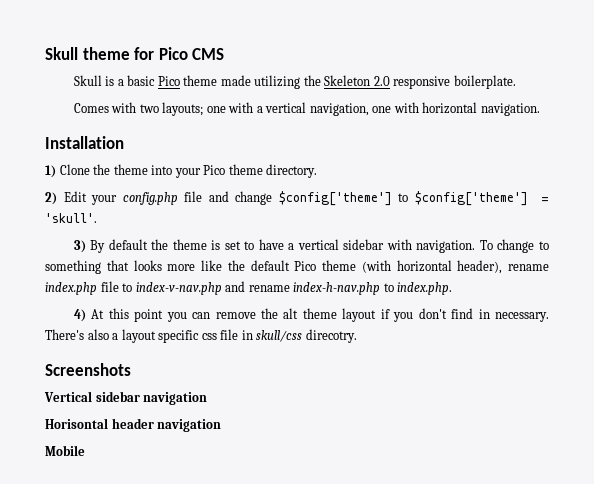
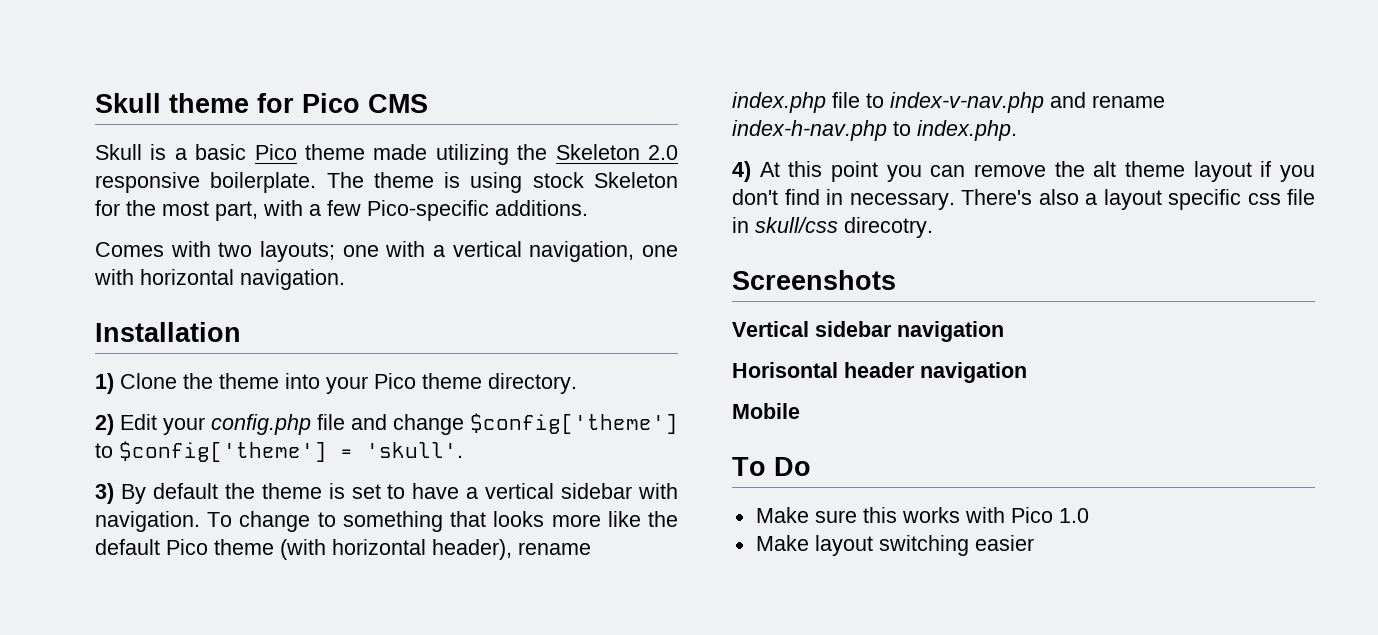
(516, 82) none -> [326,172,678,193] [95,200,588,221] The theme is using stock Skeleton for the most part, with a few Pico-specific additions.
(85, 450) none -> [732,457,811,476] [755,507,1089,523] [755,535,1034,556] // To Do // Make sure this works with Pico 1.0 // Make layout switching easier

